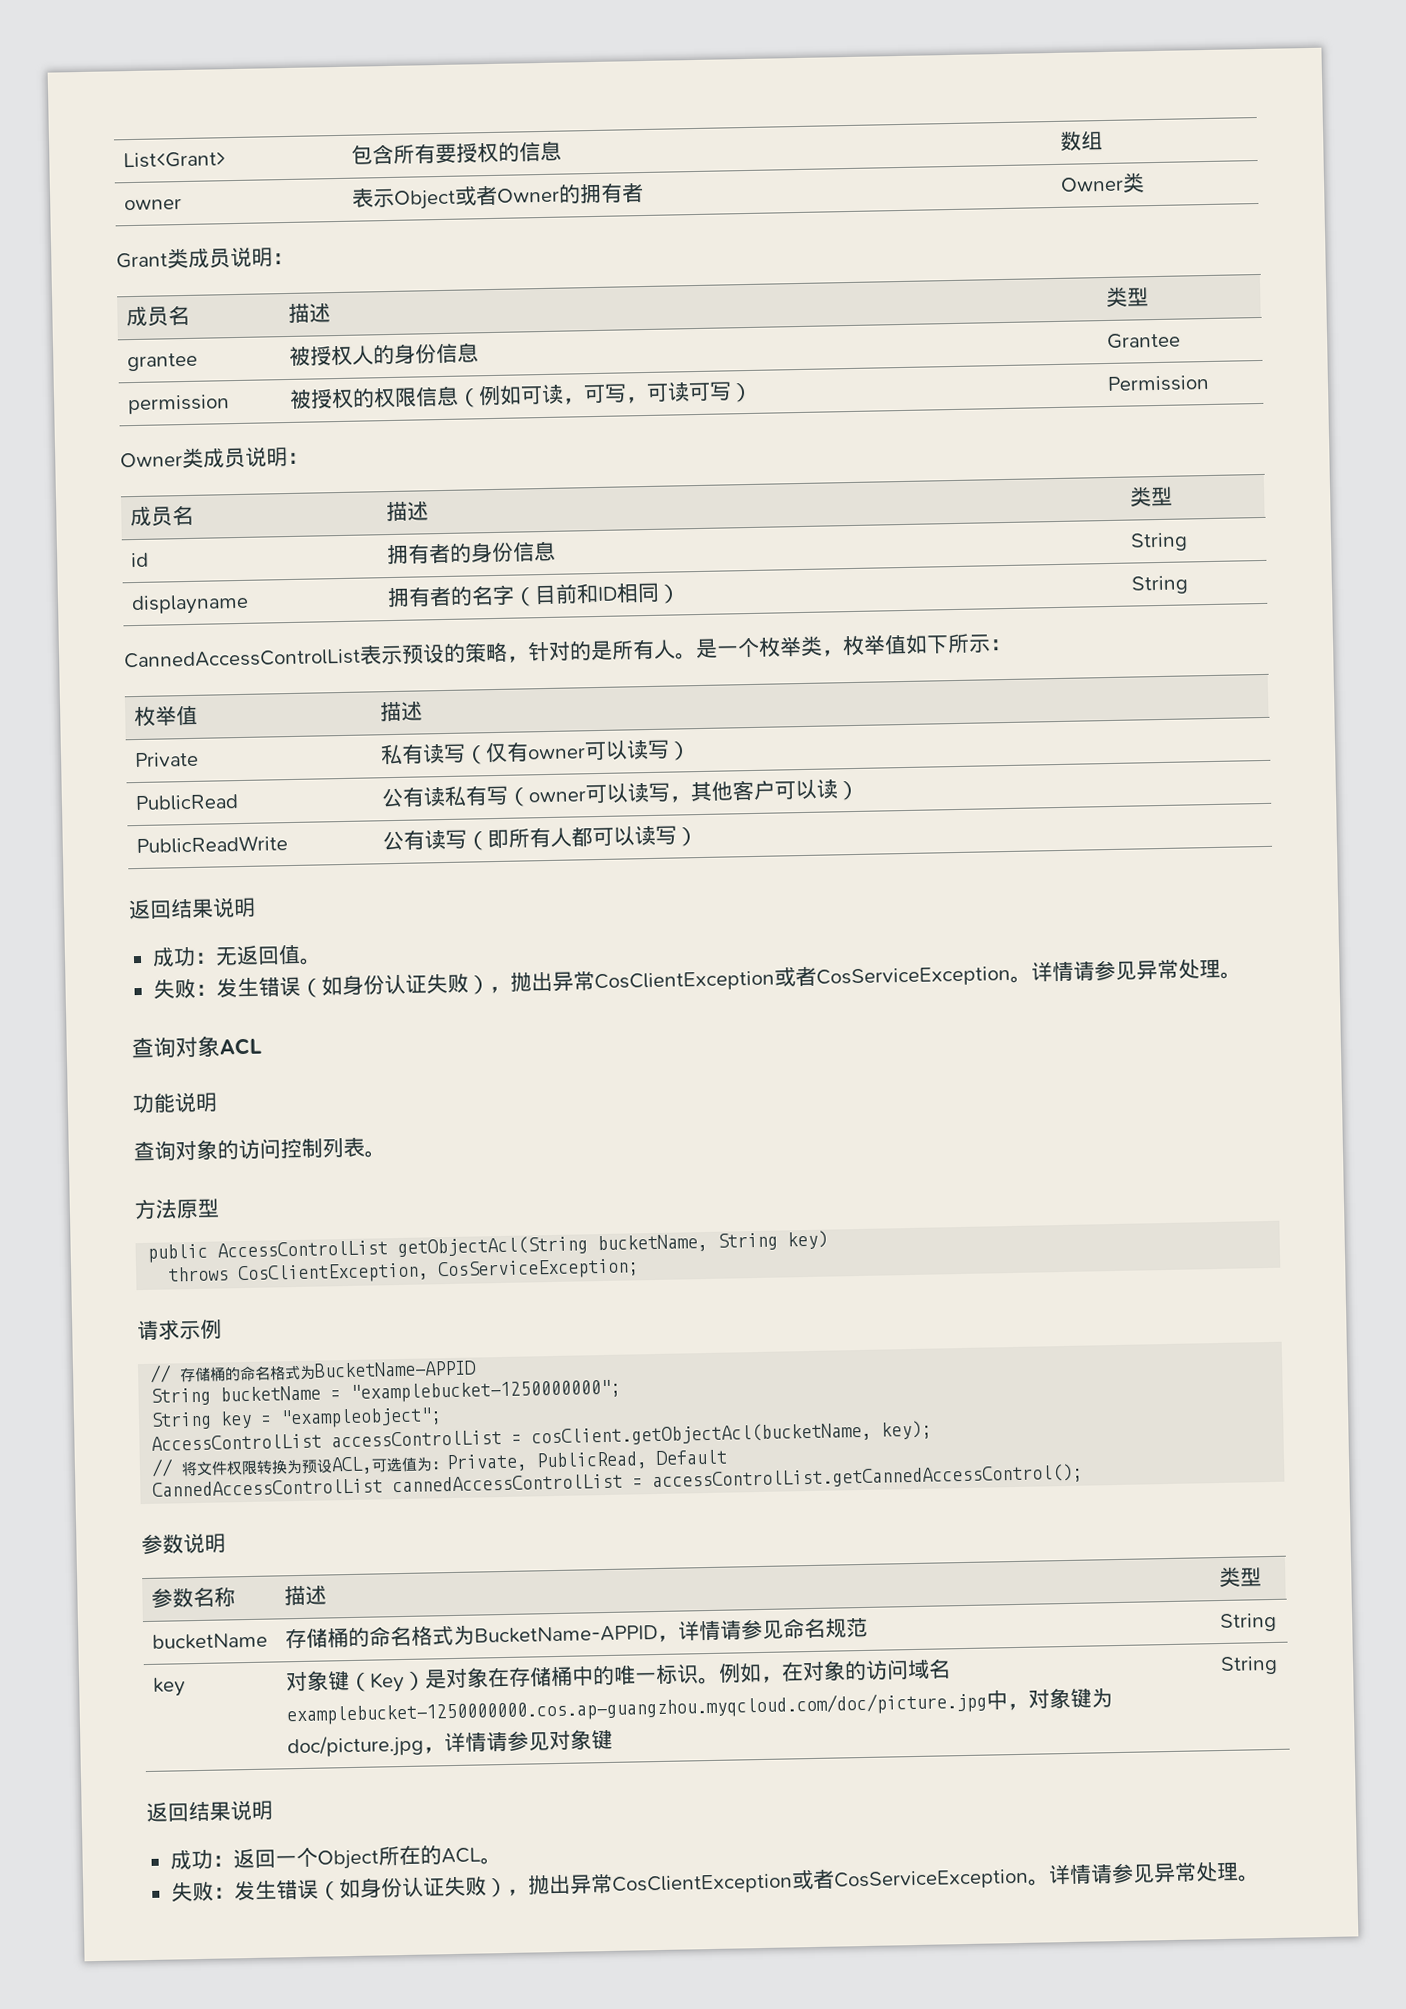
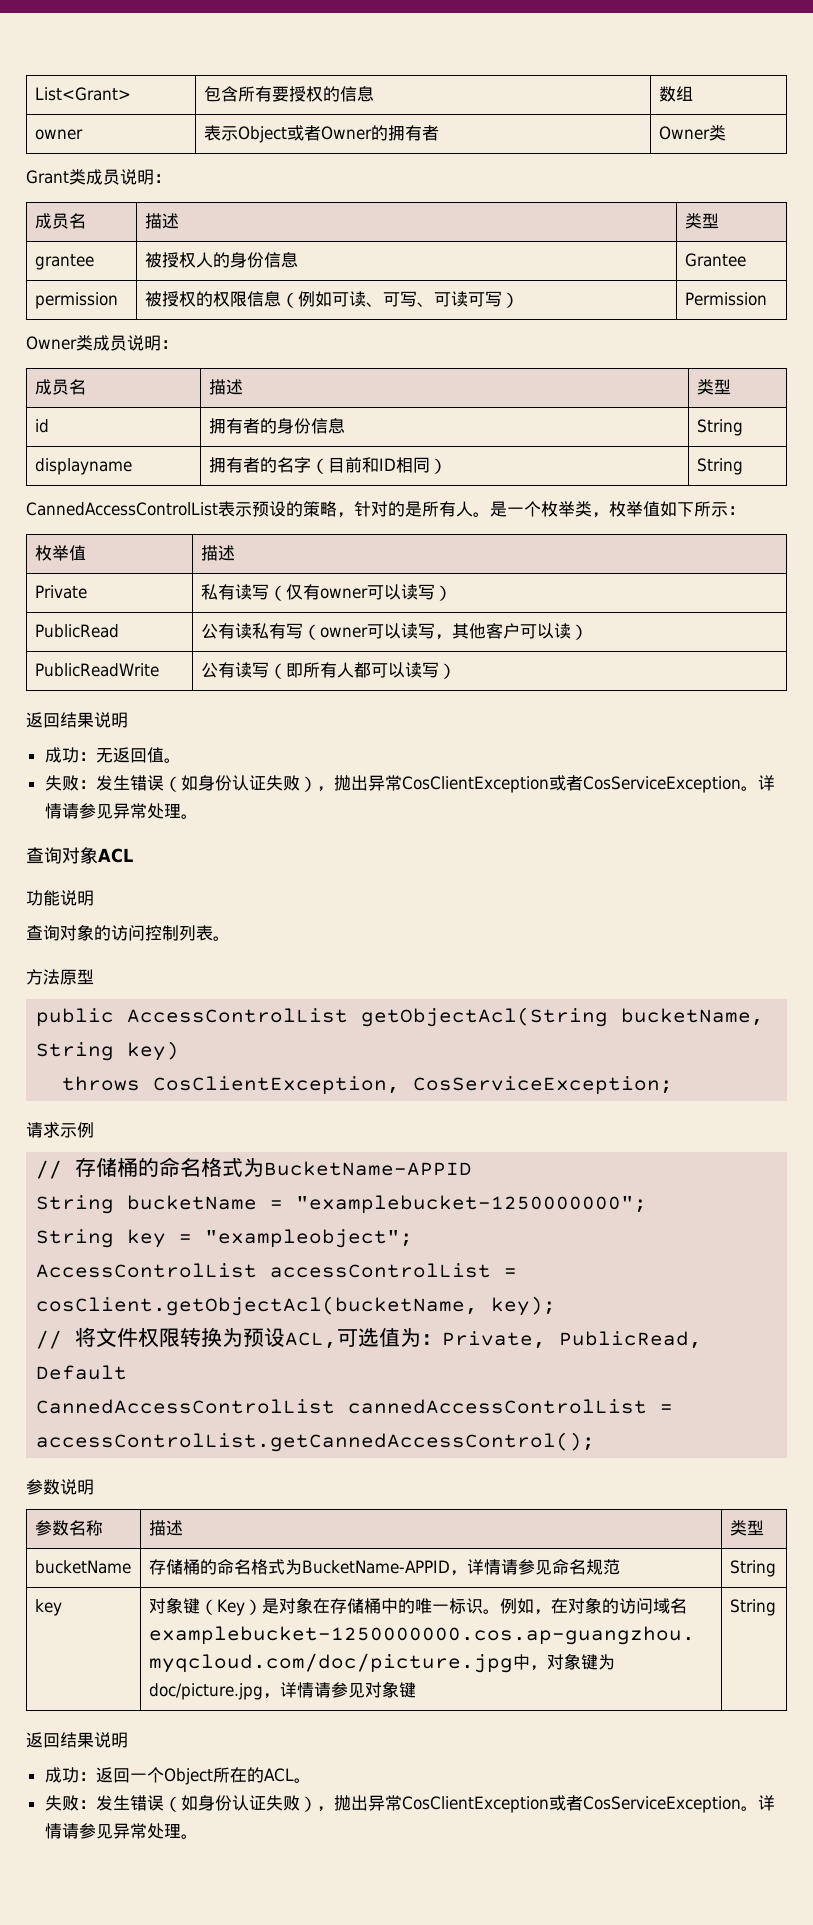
[562,383,648,405] ，可写， -> [365,291,434,307] 、可写、

